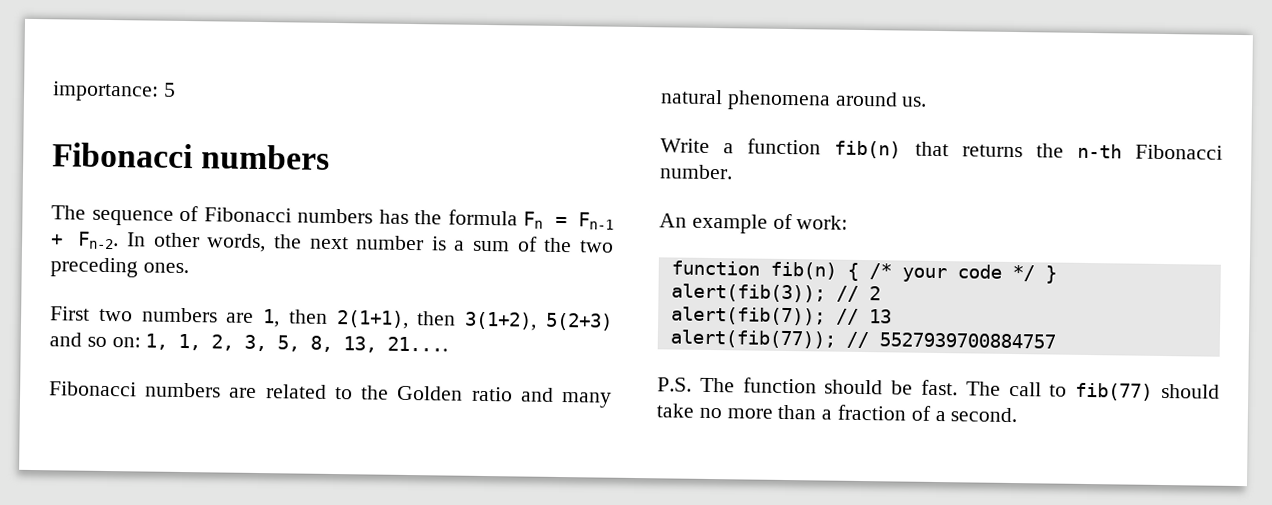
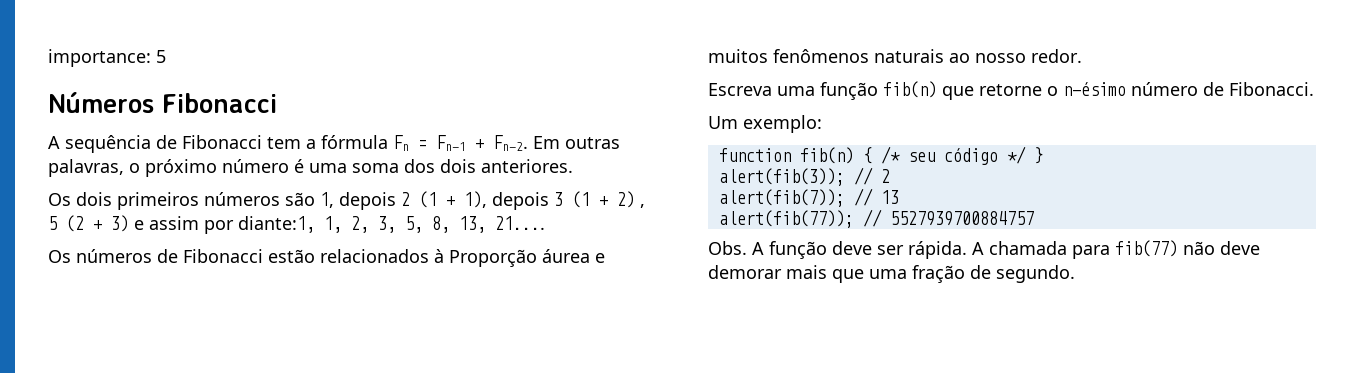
[52,142,331,170] [51,205,518,226] Fibonacci numbers // The sequence of Fibonacci numbers has the formula -> [48,92,277,113] [48,135,388,153] Números Fibonacci // A sequência de Fibonacci tem a fórmula
[127,232,614,253] [50,257,189,278] [50,306,613,331] [49,332,169,350] In other words, the next number is a sum of the two preceding ones. // First two numbers are 1, then 2(1+1), then 3(1+2), 5(2+3) and so on: 1, -> [533,136,620,149] [48,159,573,177] [48,191,645,210] [48,215,315,234] Em outras palavras, o próximo número é uma soma dos dois anteriores. // Os dois primeiros números são 1, depois 2 (1 + 1), depois 3 (1 + 2) , 5 (2 + 3) e assim por diante:1,
[49,381,612,408] [660,89,928,111] [660,138,1223,160] [659,164,733,180] [659,213,849,234] Fibonacci numbers are related to the Golden ratio and many natural phenomena around us. // Write a function fib(n) that returns the n-th Fibonacci number. // An example of work: -> [48,249,605,267] [708,49,1082,63] [708,81,1314,100] [708,115,822,133] Os números de Fibonacci estão relacionados à Proporção áurea e muitos fenômenos naturais ao nosso redor. // Escreva uma função fib(n) que retorne o n-ésimo número de Fibonacci. // Um exemplo:
[901,264,1002,283] your code -> [907,148,998,165] seu código
[657,377,1220,401] [656,403,1018,423] P.S. The function should be fast. The call to fib(77) should take no more than a fraction of a second. -> [708,240,1260,259] [708,265,1075,283] Obs. A função deve ser rápida. A chamada para fib(77) não deve demorar mais que uma fração de segundo.

